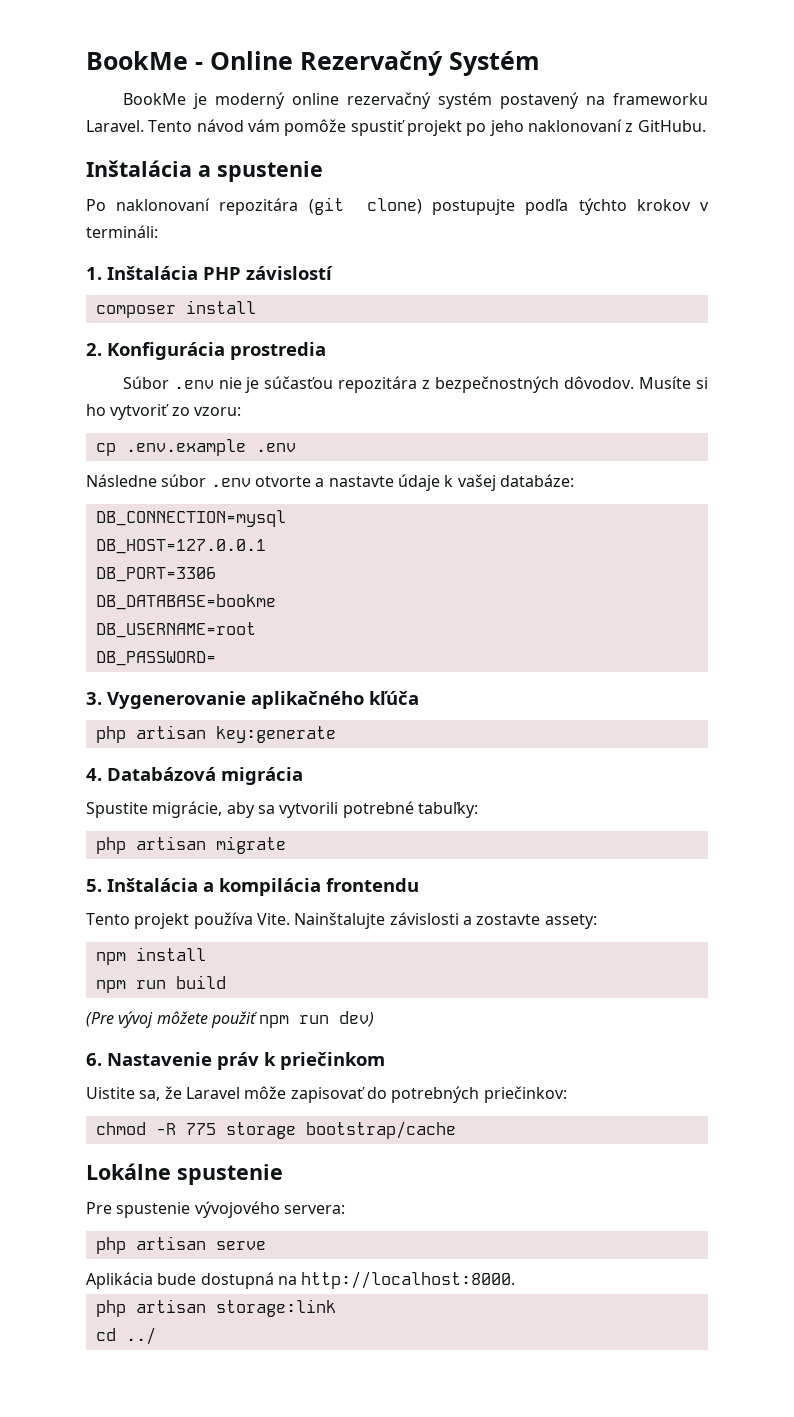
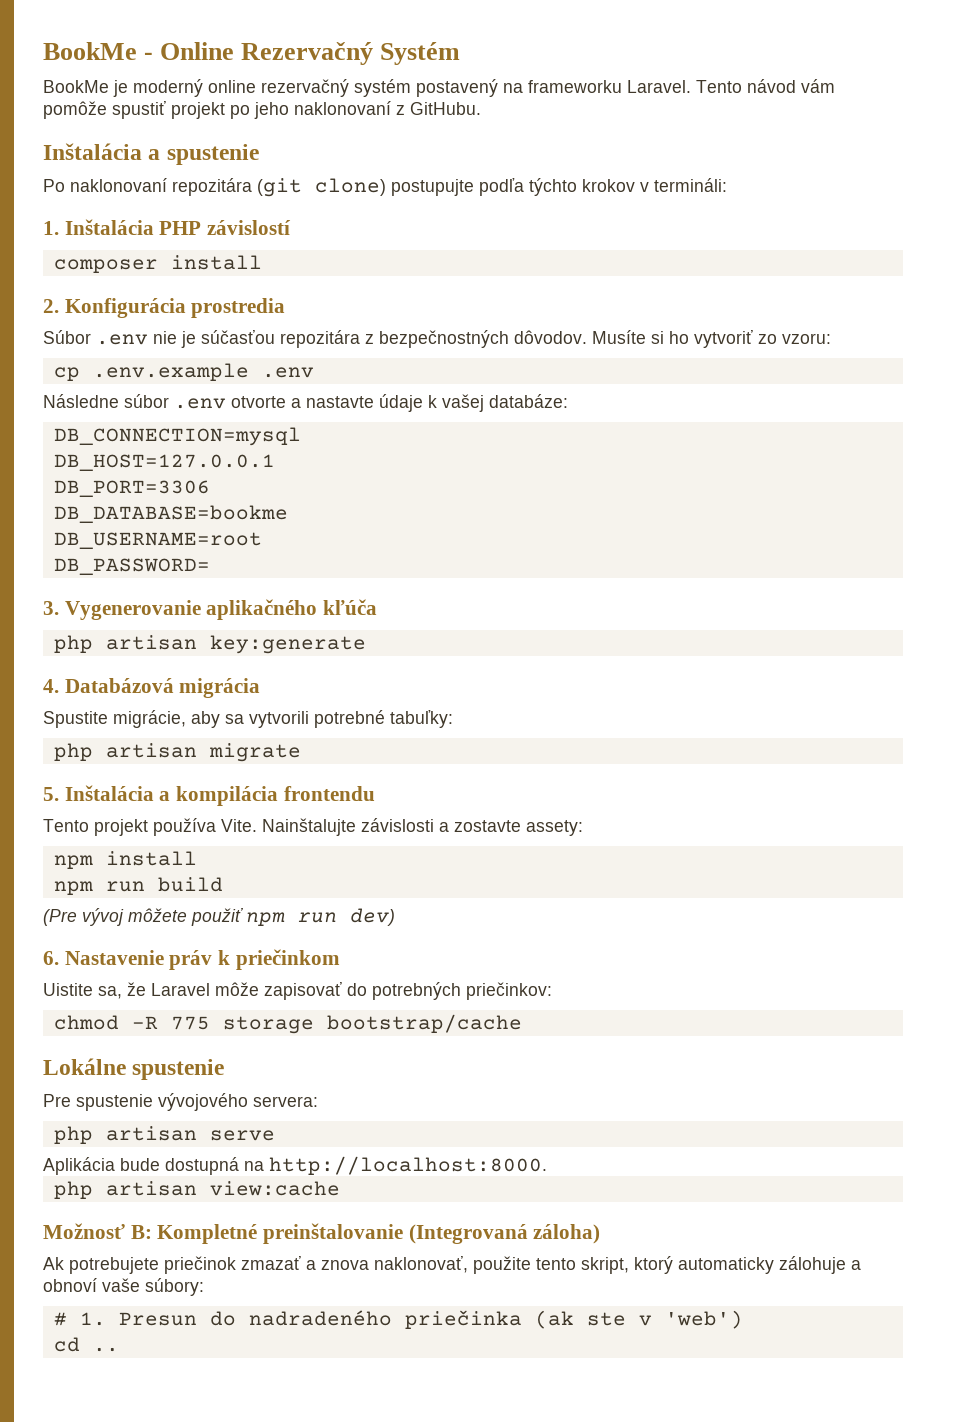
[215,1299,336,1317] storage:link -> [209,1181,340,1196] [43,1223,601,1244] [43,1256,861,1274] [43,1278,204,1296] [53,1310,743,1329] view:cache // Možnosť B: Kompletné preinštalovanie (Integrovaná záloha) // Ak potrebujete priečinok zmazať a znova naklonovať, použite tento skript, ktorý automaticky zálohuje a obnoví vaše súbory: // # 1. Presun do nadradeného priečinka (ak ste v 'web')
[125,1327,156,1345] ../ -> [92,1347,119,1352] ..

